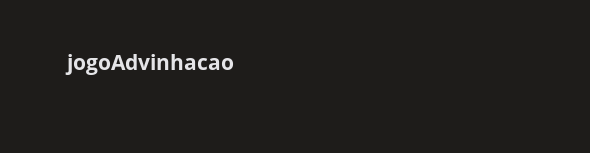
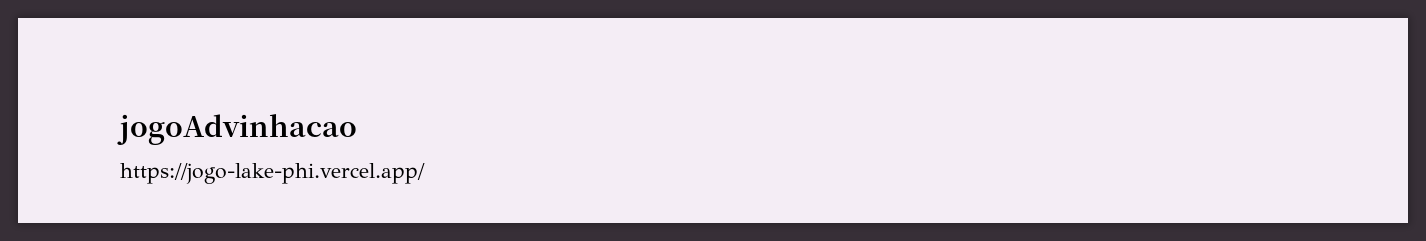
(234, 64) none -> [120,163,425,184] // https://jogo-lake-phi.vercel.app/

